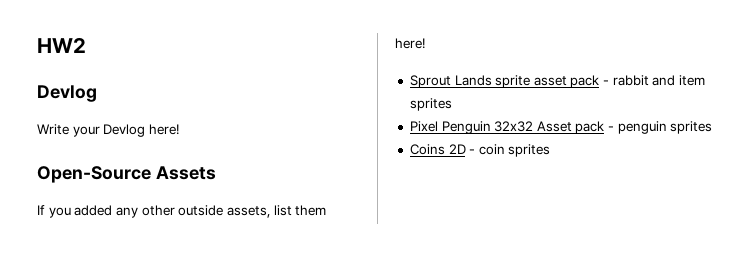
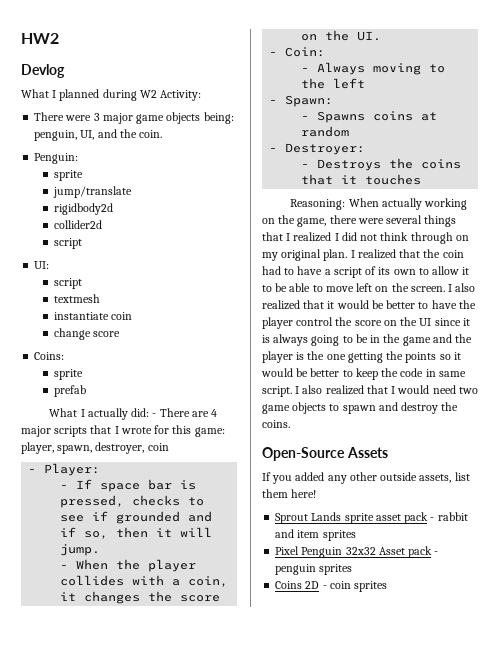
[37,124,179,137] Write your Devlog here! -> [21,89,202,101] [34,112,234,124] [34,129,163,141] [34,153,79,164] [53,170,83,181] [52,186,132,198] [53,203,113,215] [53,220,102,229] [53,238,82,249] [34,261,50,269] [53,278,82,289] [53,294,100,303] [53,312,133,320] [53,328,121,340] [34,352,65,360] [53,369,83,380] [53,385,86,397] [49,408,218,420] [21,425,225,437] [21,442,169,454] [28,463,101,476] [60,479,197,492] [60,495,205,508] [60,511,213,524] [60,527,213,539] [60,544,101,556] [60,559,197,572] [60,575,229,587] [60,591,221,604] [301,30,382,41] [269,47,326,57] [301,62,446,75] [301,78,366,89] [269,95,334,107] [301,111,438,123] [301,126,350,137] [269,143,366,155] [301,158,462,171] [301,174,422,185] [290,198,468,210] [262,215,457,227] [262,232,469,244] [262,249,464,261] [262,266,470,278] [262,283,476,292] [262,300,476,310] [262,317,470,329] [262,334,473,346] [262,351,461,363] [261,368,466,380] [262,385,478,397] [262,402,459,414] [262,420,290,428] What I planned during W2 Activity: // There were 3 major game objects being: penguin, UI, and the coin. // Penguin: // sprite // jump/translate // rigidbody2d // collider2d // script // UI: // script // textmesh // instantiate coin // change score // Coins: // sprite // prefab // What I actually did: - There are 4 major scripts that I wrote for this game: player, spawn, destroyer, coin // - Player: // - If space bar is pressed, checks to see if grounded and if so, then it will jump. // - When the player collides with a coin, it changes the score on the UI. // - Coin: // - Always moving to the left // - Spawn: // - Spawns coins at random // - Destroyer: // - Destroys the coins that it touches // Reasoning: When actually working on the game, there were several things that I realized I did not think through on my original plan. I realized that the coin had to have a script of its own to allow it to be able to move left on the screen. I also realized that it would be better to have the player control the score on the UI since it is always going to be in the game and the player is the one getting the points so it would be better to keep the code in same script. I also realized that I would need two game objects to spawn and destroy the coins.

